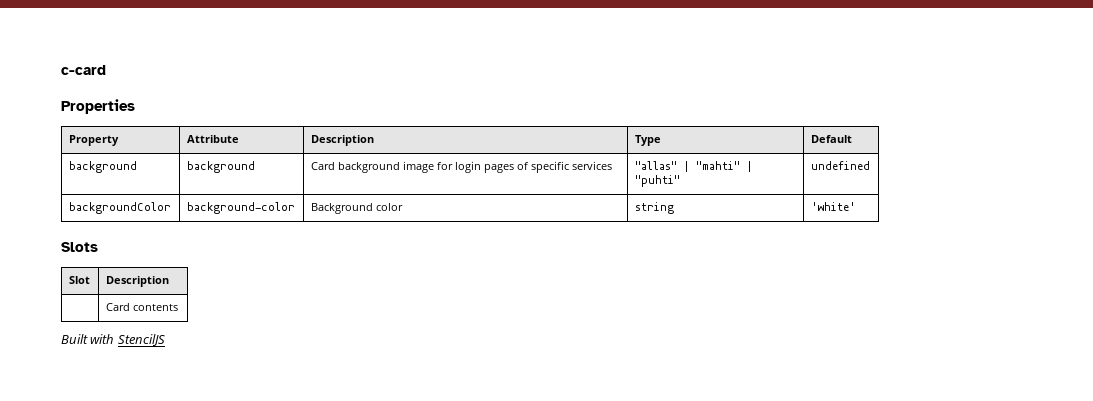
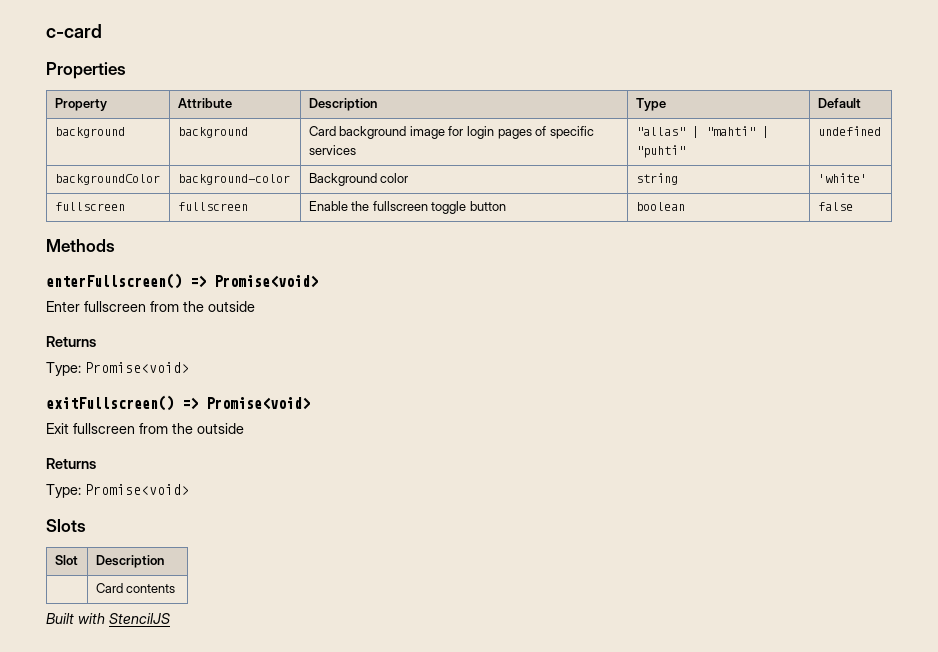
(856, 206) none -> [54,202,125,211] [177,202,248,211] [308,201,506,214] [635,202,685,211] [817,202,853,211] [46,239,115,252] [46,273,318,289] [46,301,255,312] [46,336,96,347] [46,362,189,376] [46,395,310,411] [46,423,244,434] [46,458,96,469] [46,484,189,498] // fullscreen | fullscreen | Enable the fullscreen toggle button | boolean | false // Methods // enterFullscreen() => Promise<void> // Enter fullscreen from the outside // Returns // Type: Promise<void> // exitFullscreen() => Promise<void> // Exit fullscreen from the outside // Returns // Type: Promise<void>

